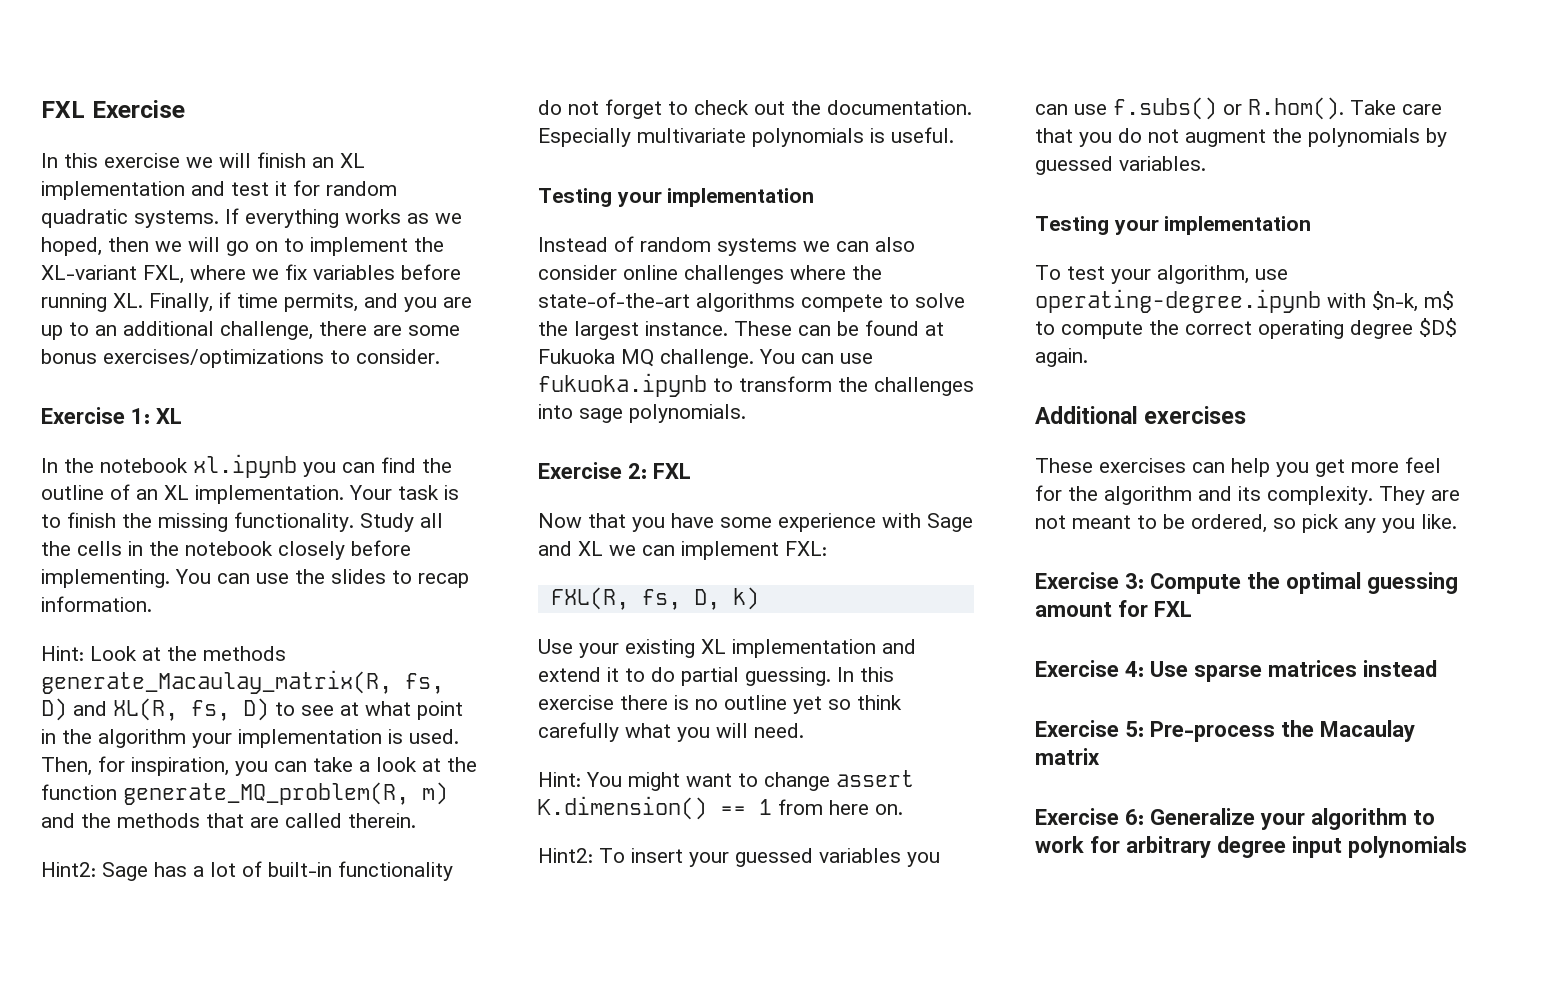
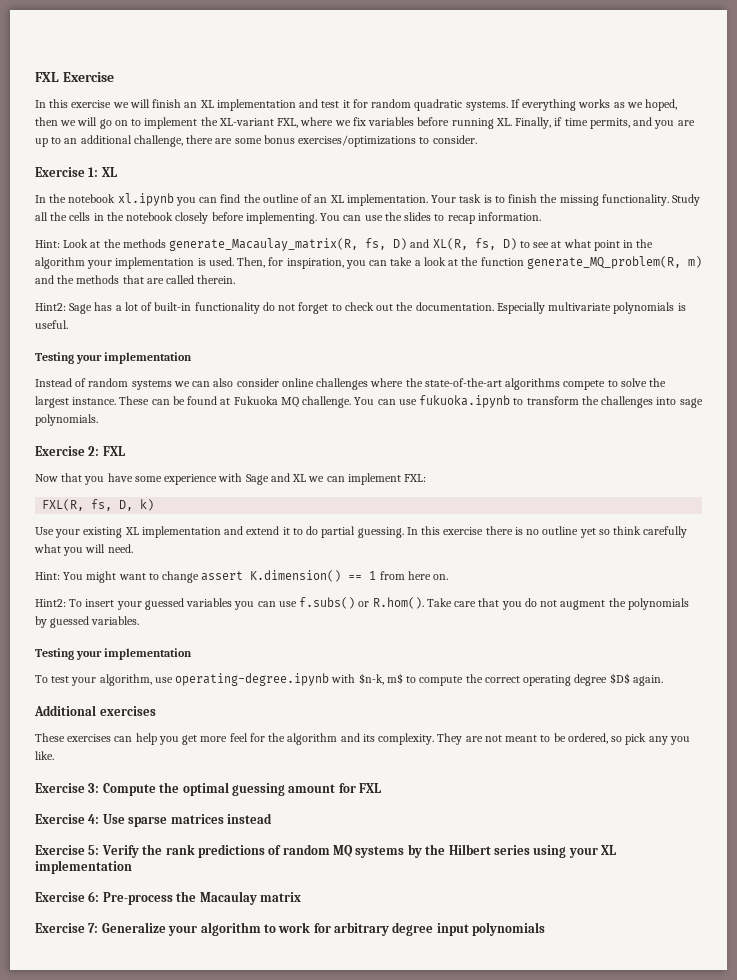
(1144, 729) none -> [101,844,616,858] [35,860,132,874] [35,891,100,902] Verify the rank predictions of random MQ systems by the Hilbert series using your XL implementation // Exercise 6:
[1125,809,1144,825] 6: -> [88,923,99,933] 7:

